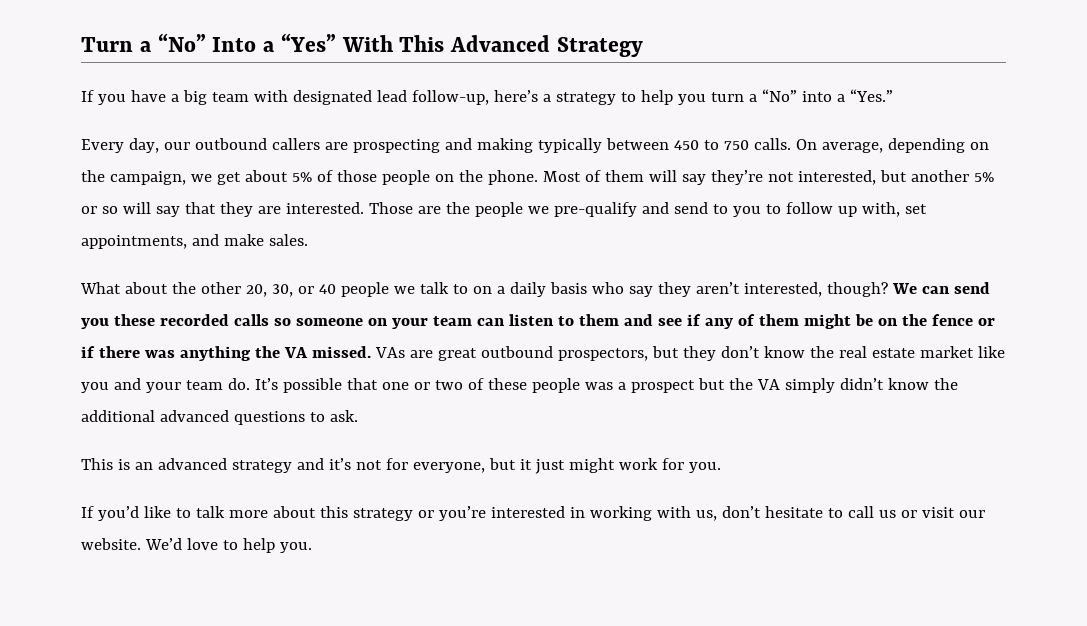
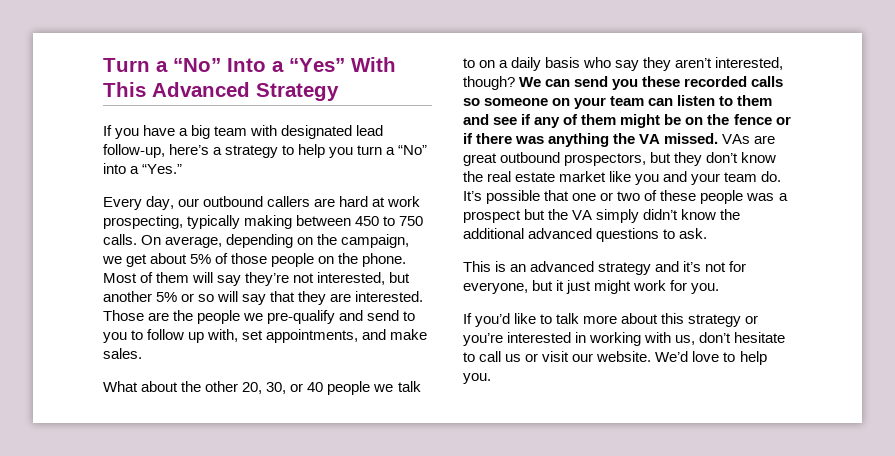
[352,138,602,153] prospecting and making typically -> [339,196,421,207] [103,215,293,229] hard at work prospecting, typically making

